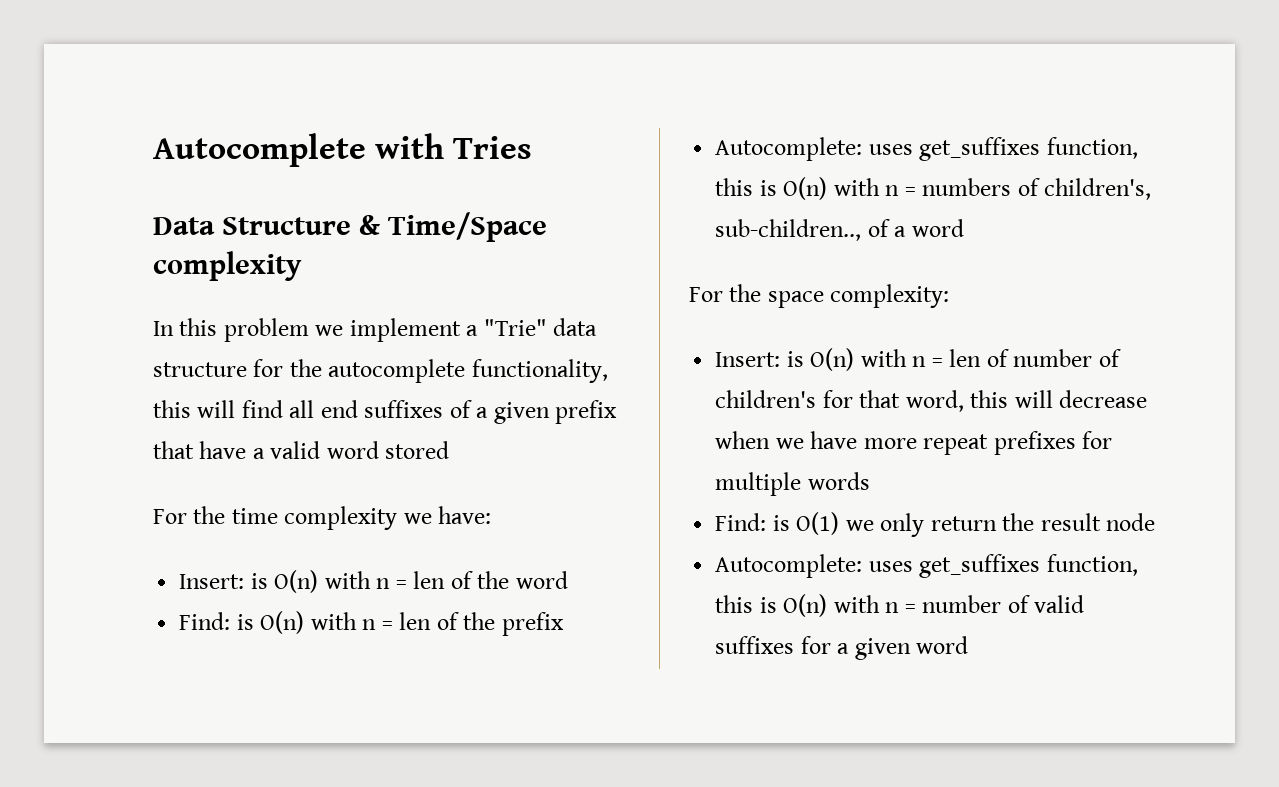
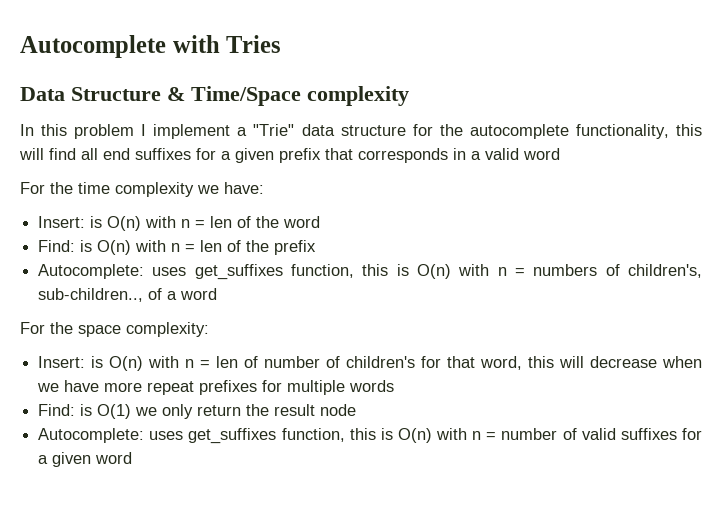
[315,325,344,336] we -> [141,124,147,136] I
[449,400,472,418] of -> [196,148,216,160] for
[199,441,247,459] have -> [358,148,466,163] corresponds in
[385,441,450,459] stored -> (560, 154) none

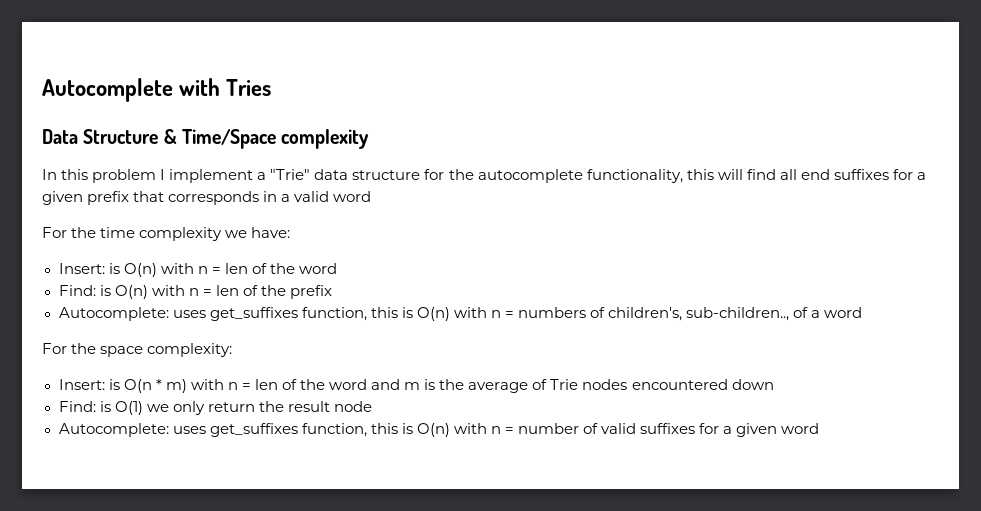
[109,356,703,371] [37,380,395,395] O(n) with n = len of number of children's for that word, this will decrease when we have more repeat prefixes for multiple words -> [123,379,774,393] O(n * m) with n = len of the word and m is the average of Trie nodes encountered down

